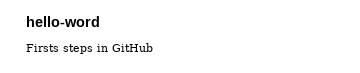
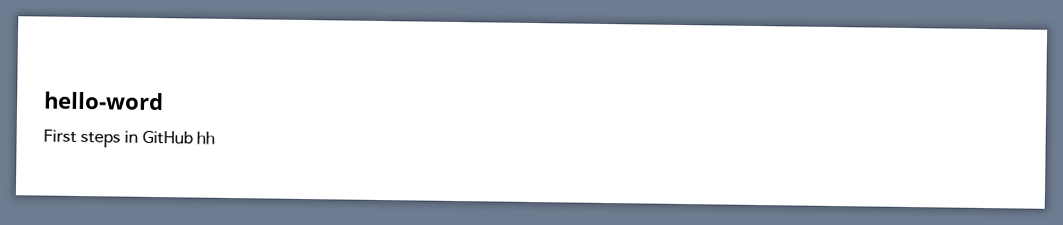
[26,44,59,52] Firsts -> [43,129,77,143] First
(153, 47) none -> [195,131,215,145] hh

